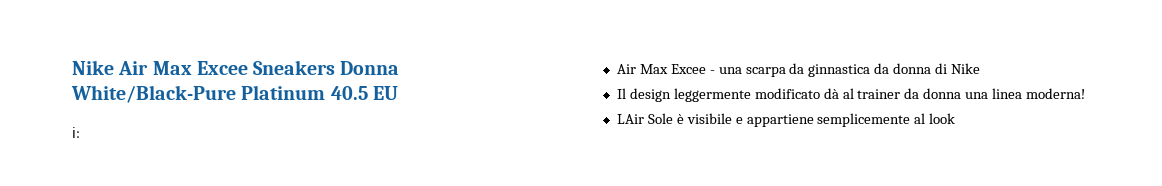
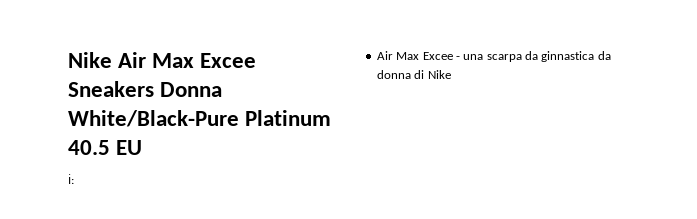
[616,88,1086,102] [616,113,956,127] // Il design leggermente modificato dà al trainer da donna una linea moderna! // LAir Sole è visibile e appartiene semplicemente al look -> (451, 74) none

